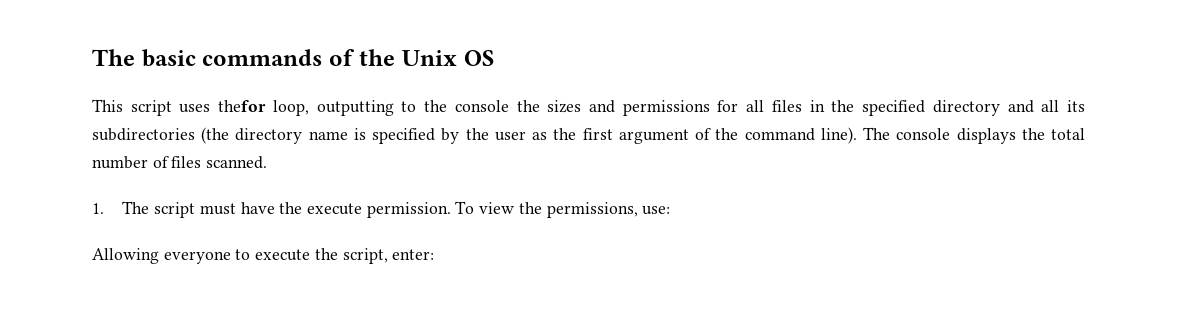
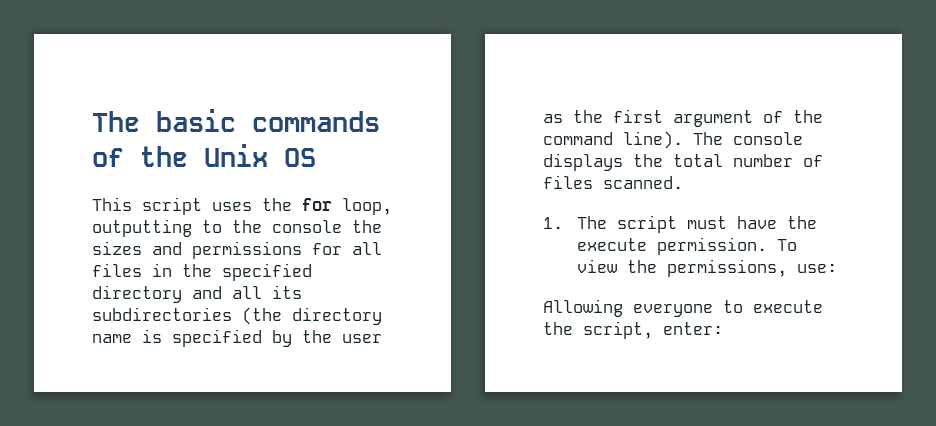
[218,100,267,112] thefor -> [262,198,332,211] the for

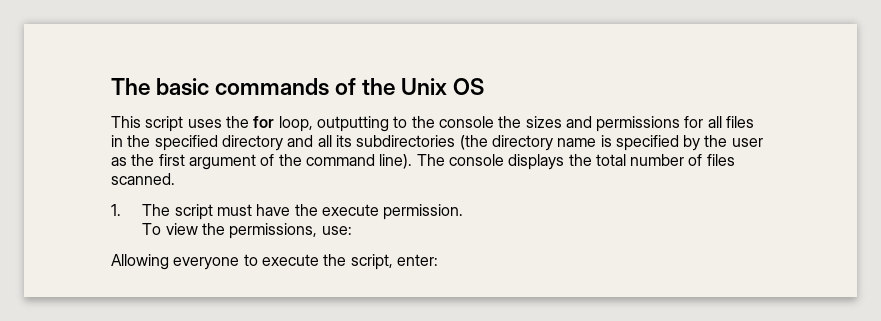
(767, 246) none -> (464, 212) //

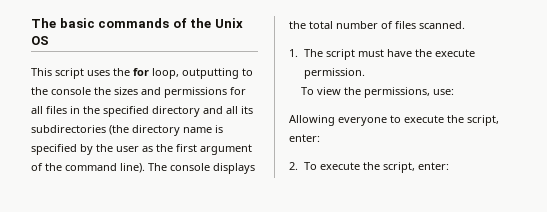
(438, 260) none -> [289,162,449,173] // 2. To execute the script, enter:

